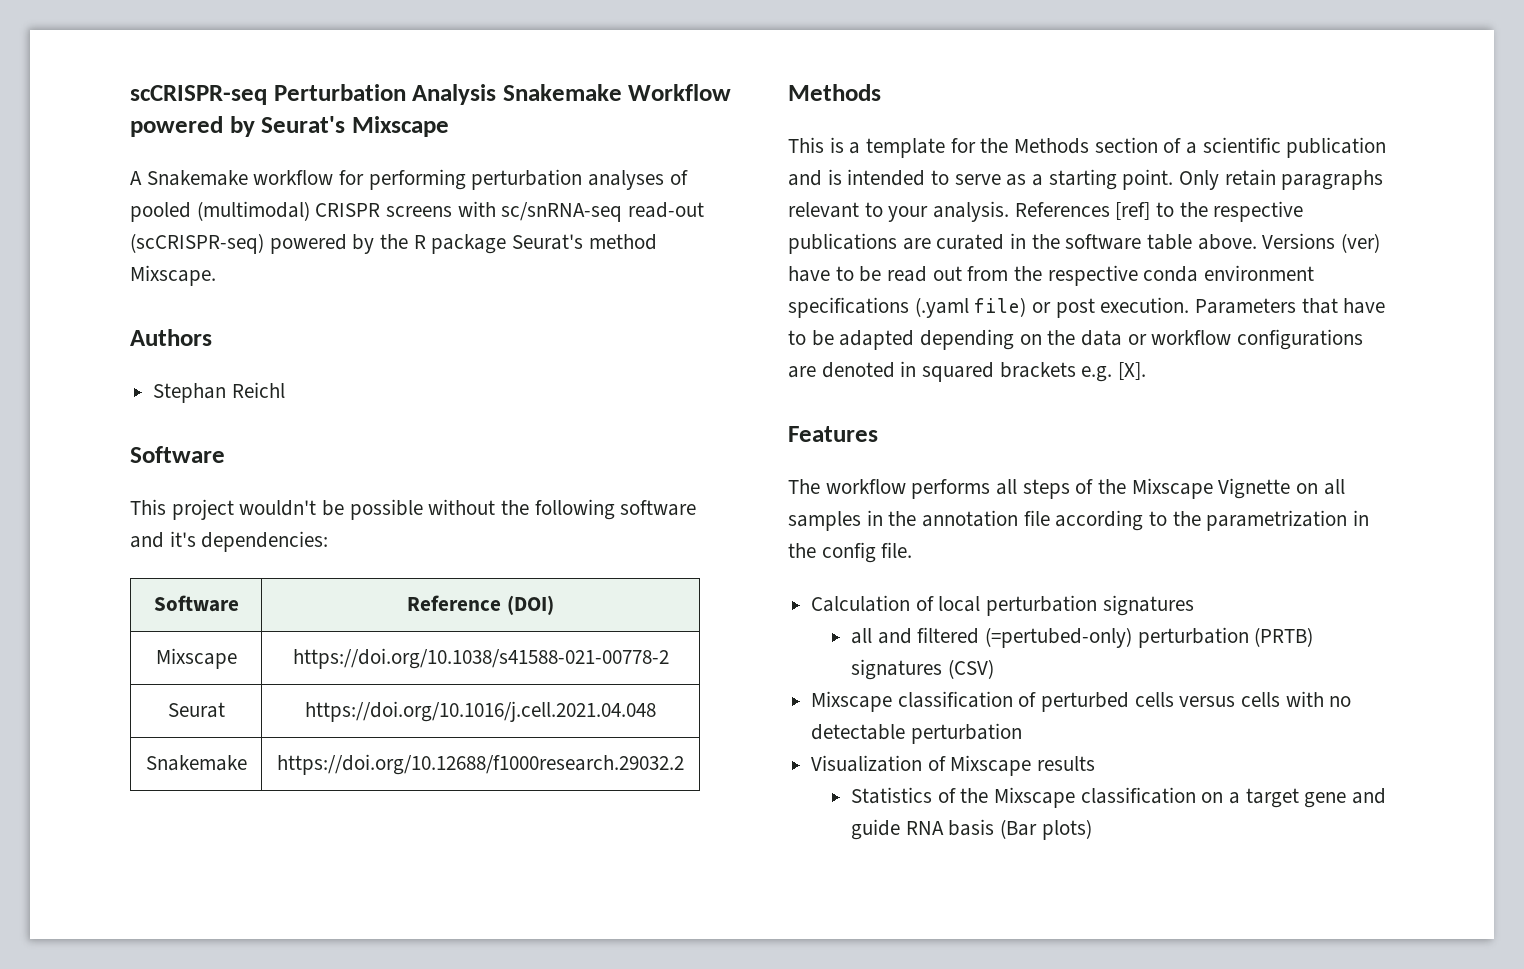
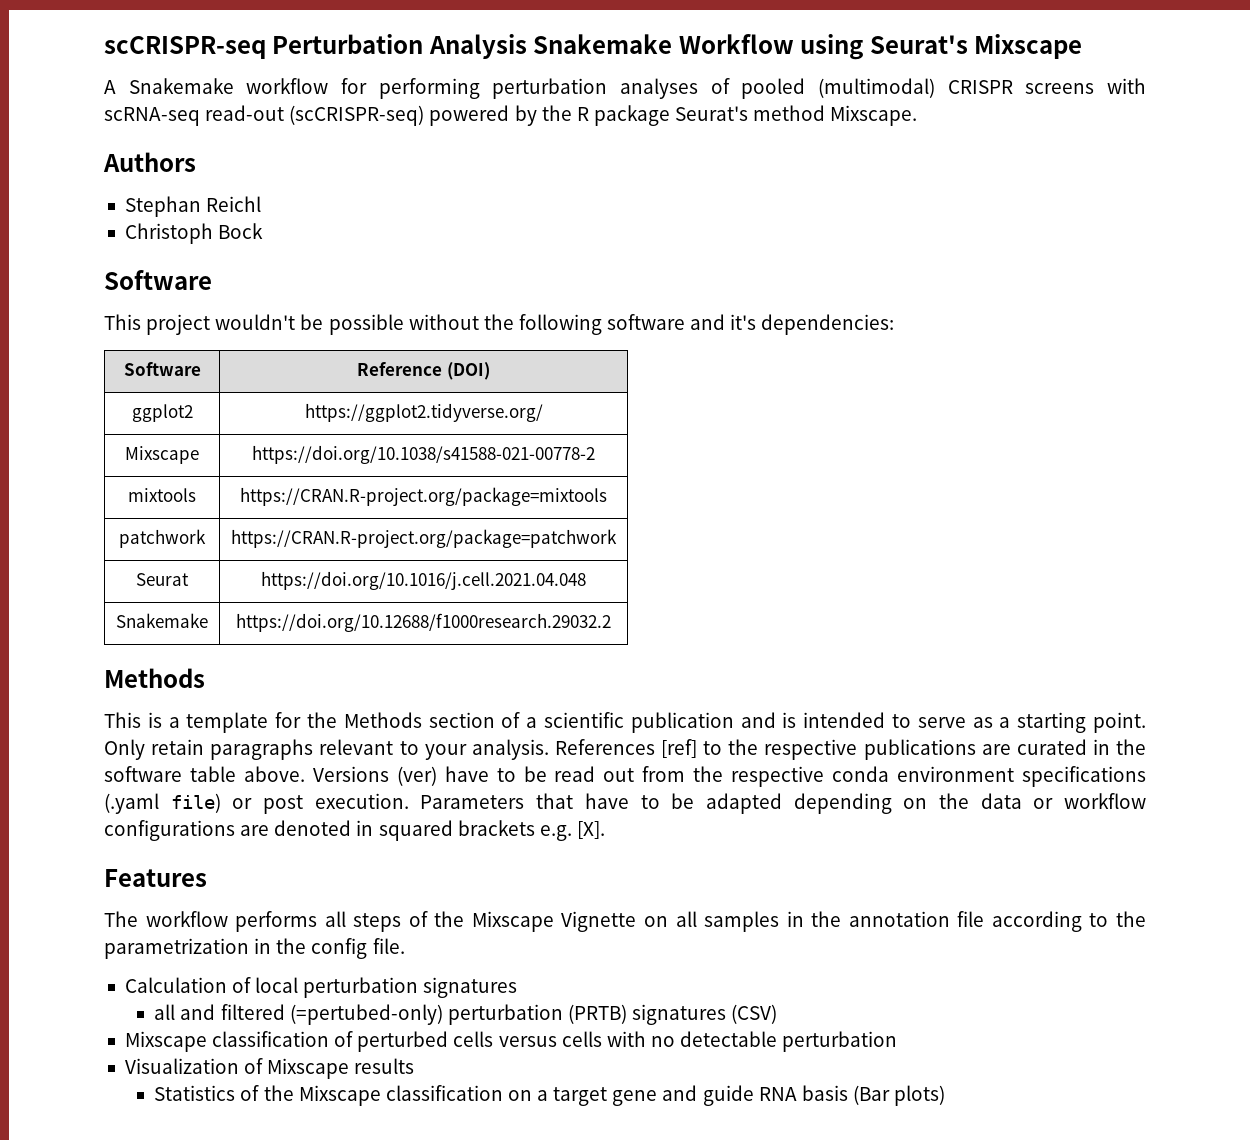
[130,116,255,137] powered by -> [800,34,864,60] using
[501,202,623,222] sc/snRNA-seq -> [104,107,200,126] scRNA-seq
(285, 390) none -> [124,223,264,244] // Christoph Bock
(554, 605) none -> [131,404,193,422] [304,403,543,422] // ggplot2 | https://ggplot2.tidyverse.org/
(669, 658) none -> [128,488,196,502] [240,487,607,506] [119,529,206,548] [231,529,617,548] // mixtools | https://CRAN.R-project.org/package=mixtools // patchwork | https://CRAN.R-project.org/package=patchwork

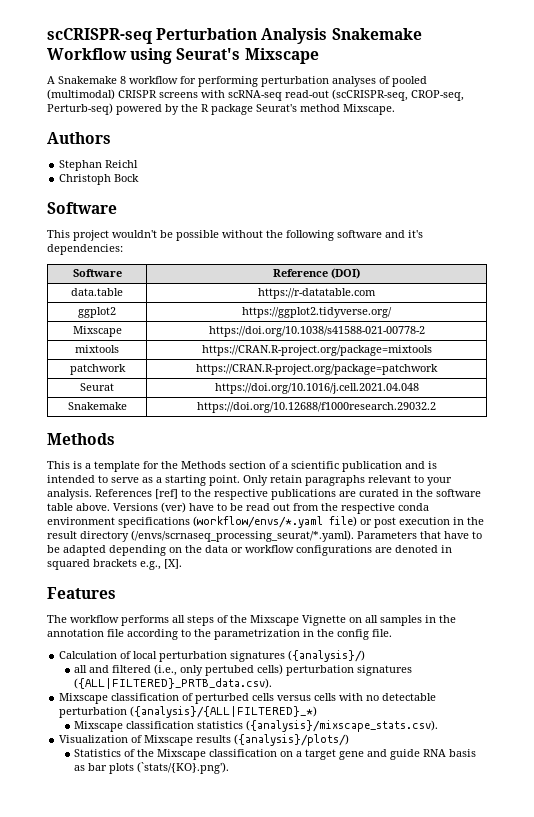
(234, 86) none -> [120,76,126,84] 8
[289,105,425,126] (scCRISPR-seq) -> [332,89,464,101] [47,103,113,115] (scCRISPR-seq, CROP-seq, Perturb-seq)
(490, 371) none -> [71,288,123,296] [258,288,376,299] // data.table | https://r-datatable.com
[104,793,159,814] (.yaml -> [193,516,323,528] (workflow/envs/*.yaml
[314,793,409,809] execution. -> [399,517,484,525] [47,530,354,542] execution in the result directory (/envs/scrnaseq_processing_seurat/*.yaml).
[539,825,572,841] e.g. -> [140,561,161,570] e.g.,
(518, 987) none -> [288,650,366,662] ({analysis}/)
[289,1004,778,1025] (=pertubed-only) perturbation (PRTB) signatures (CSV) -> [154,664,413,676] [74,678,273,689] (i.e., only pertubed cells) perturbation signatures ({ALL|FILTERED}_PRTB_data.csv).
(898, 1041) none -> [130,706,318,718] [74,720,439,732] ({analysis}/{ALL|FILTERED}_*) // Mixscape classification statistics ({analysis}/mixscape_stats.csv).
(415, 1066) none -> [234,734,350,746] ({analysis}/plots/)
[852,1085,946,1106] (Bar plots) -> [74,762,230,774] as bar plots (`stats/{KO}.png').

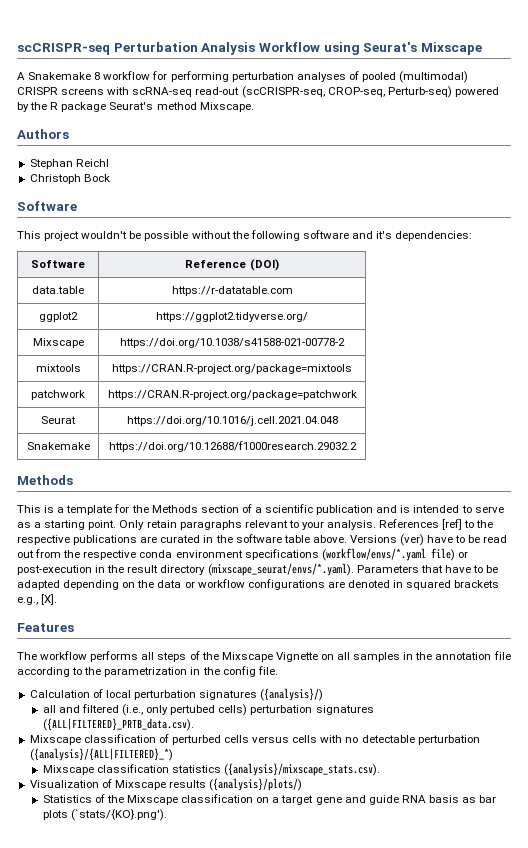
[331,28,422,40] Snakemake -> (256, 48) none
[374,517,450,528] post execution -> [17,565,92,575] post-execution
[131,530,354,542] (/envs/scrnaseq_processing_seurat/*.yaml). -> [207,563,354,576] (mixscape_seurat/envs/*.yaml).

